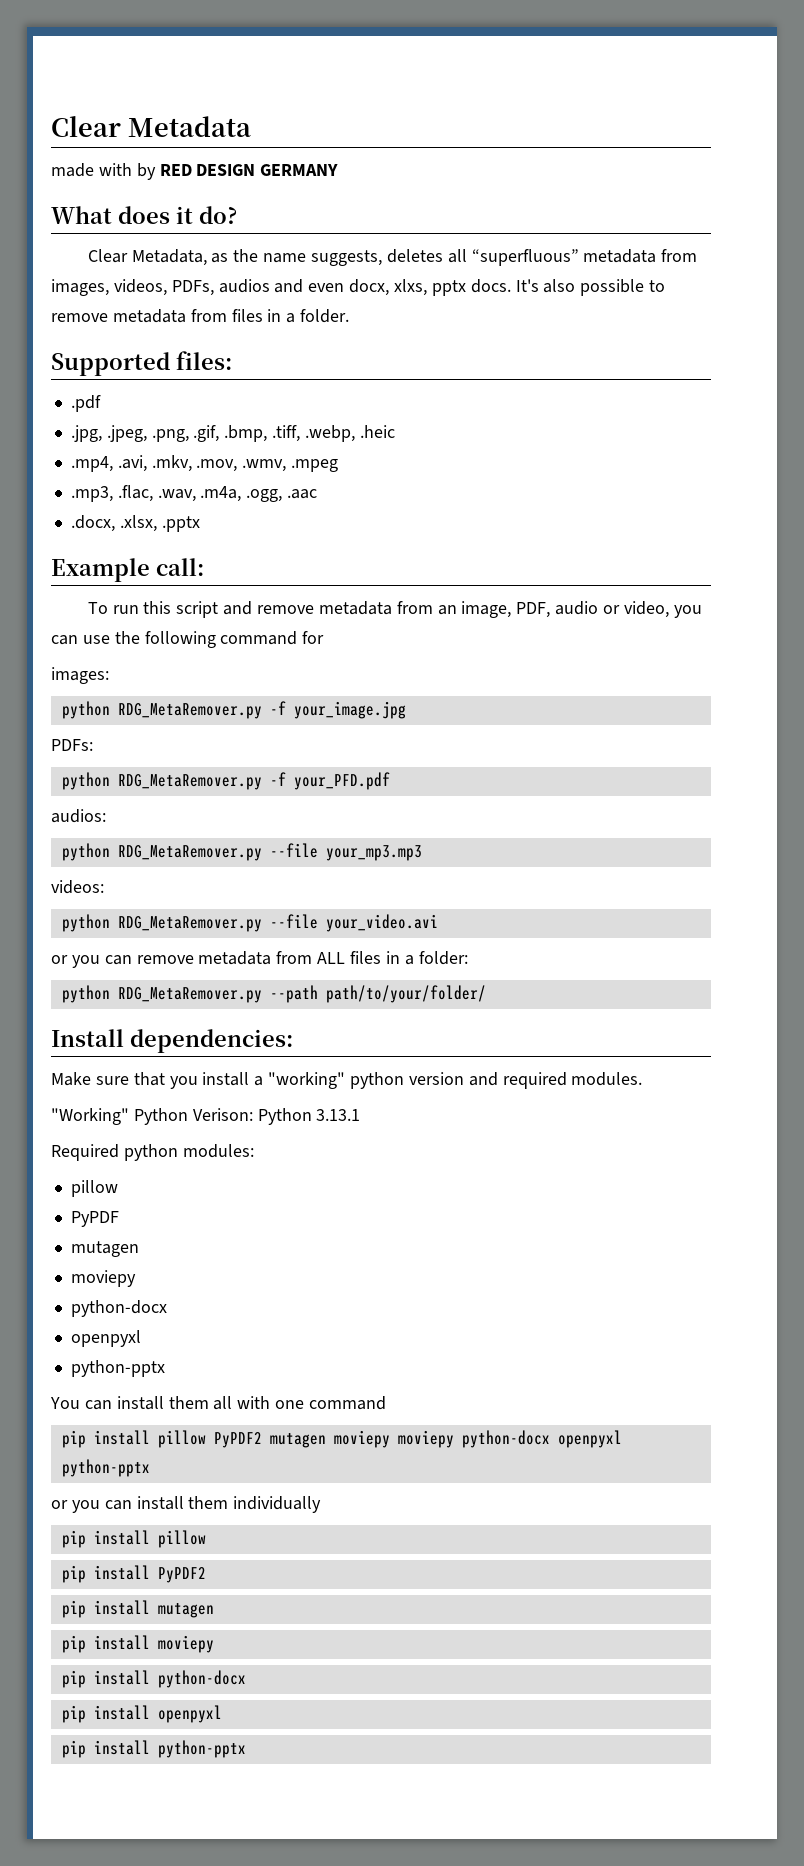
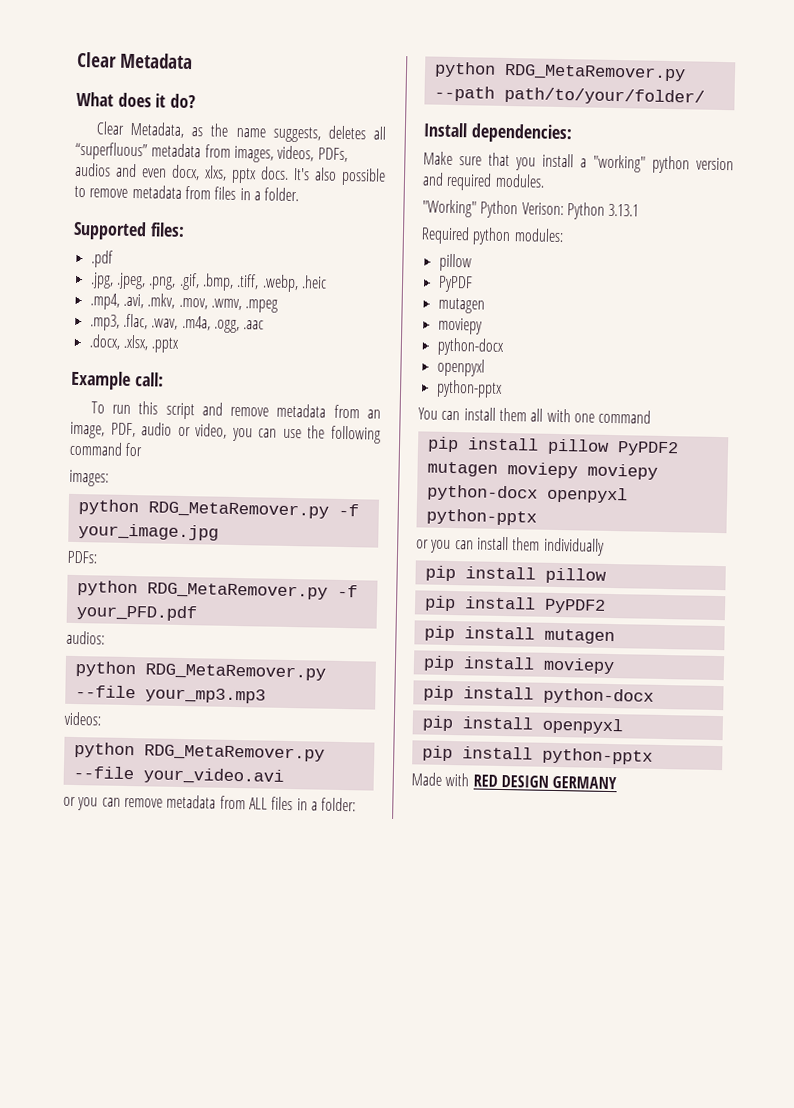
[51,163,339,180] // made with by RED DESIGN GERMANY -> (193, 61) none
(246, 1749) none -> [411,772,618,790] // Made with RED DESIGN GERMANY

